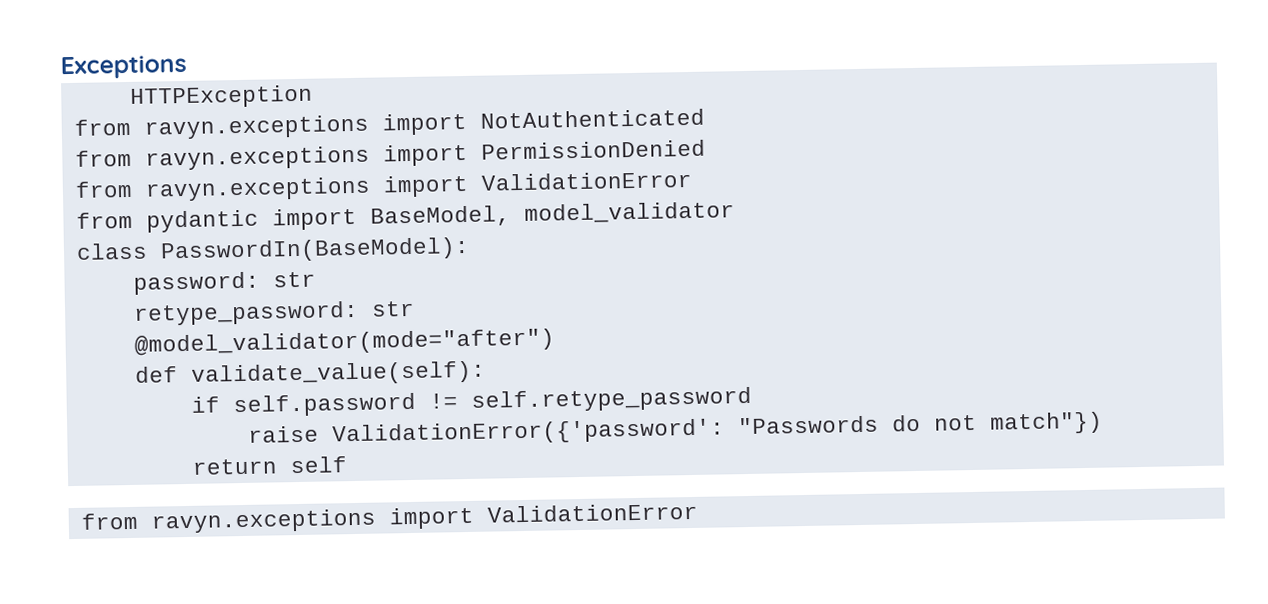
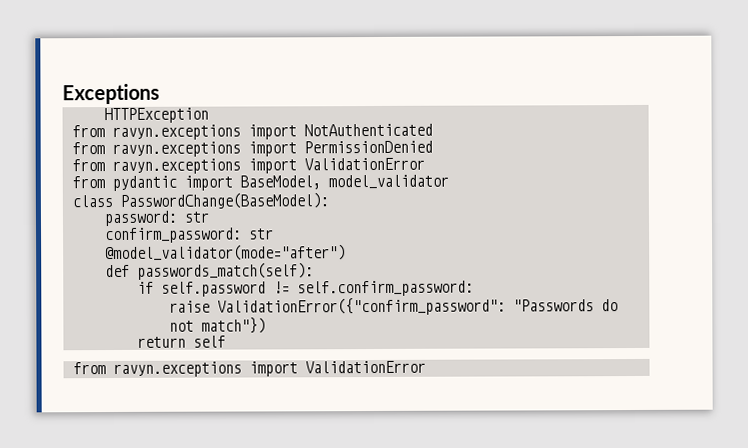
[159,236,470,264] PasswordIn(BaseModel): -> [119,192,329,209] PasswordChange(BaseModel):
[132,300,359,326] retype_password: -> [104,227,242,244] confirm_password:
[190,360,486,387] validate_value(self): -> [136,262,314,280] passwords_match(self):
[470,386,752,413] self.retype_password -> [296,280,474,297] self.confirm_password:
[331,418,725,447] ValidationError({'password': -> [216,297,506,316] ValidationError({"confirm_password":

